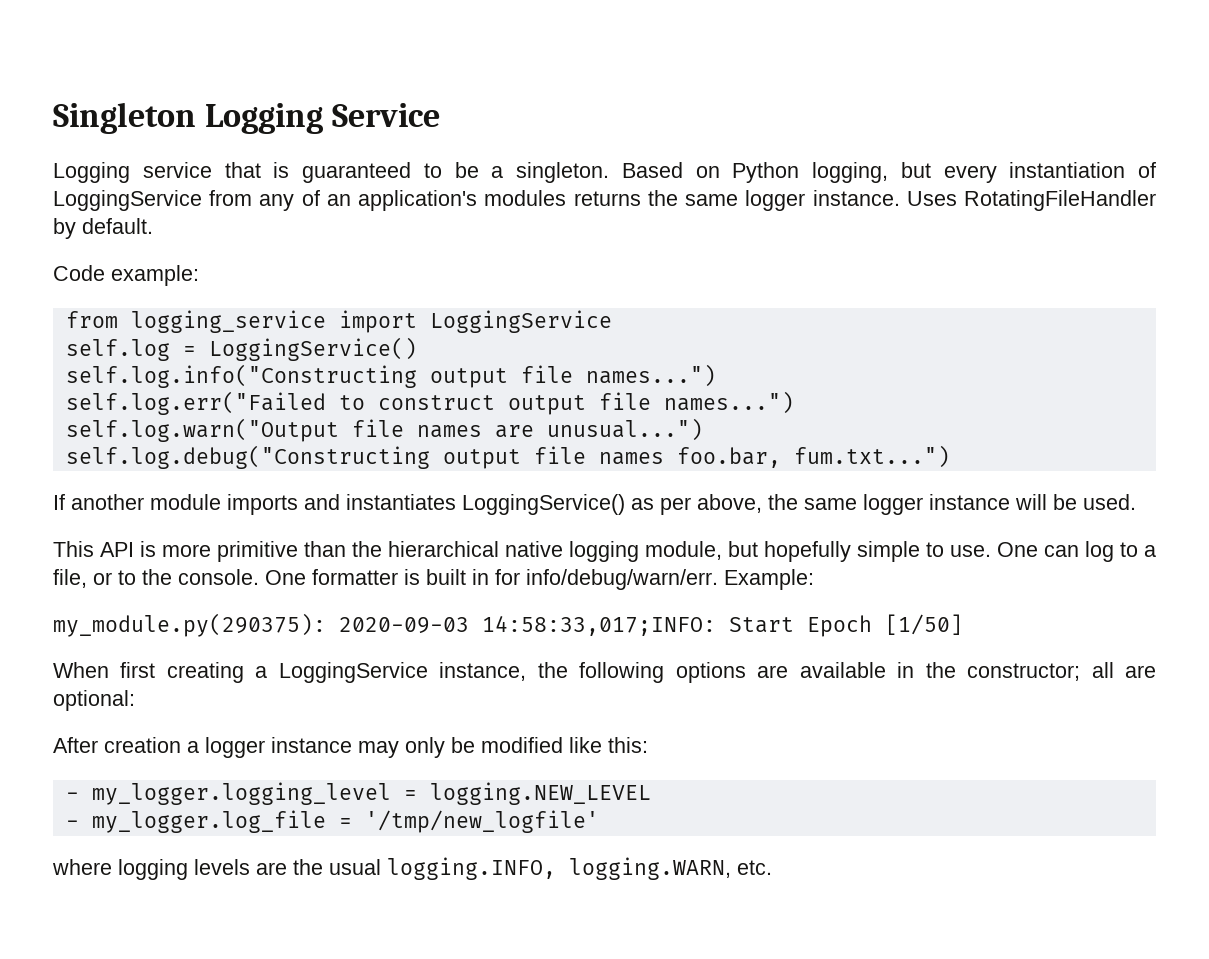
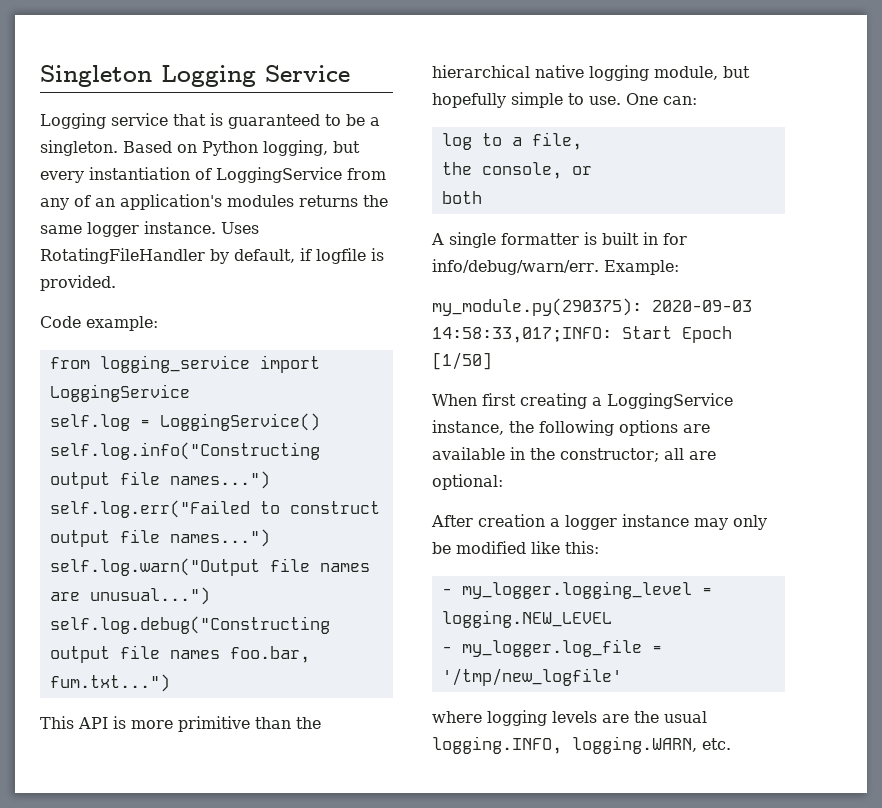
[82,218,153,234] default. -> [234,248,384,264] [40,275,116,291] default, if logfile is provided.
[53,494,1136,515] // If another module imports and instantiates LoggingService() as per above, the same logger instance will be used. -> (170, 683) none
[1044,545,1079,557] can -> [663,96,697,105] can: //
(87, 578) none -> [441,162,562,179] // the console,
[118,569,306,585] to the console. One -> [441,191,482,204] [431,232,496,248] // both // A single

